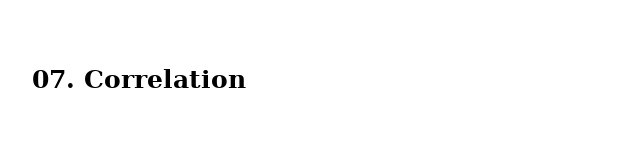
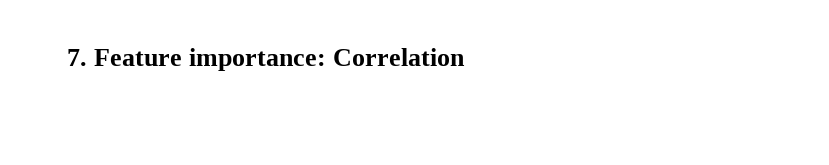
[32,70,75,88] 07. -> [67,48,327,71] 7. Feature importance:

